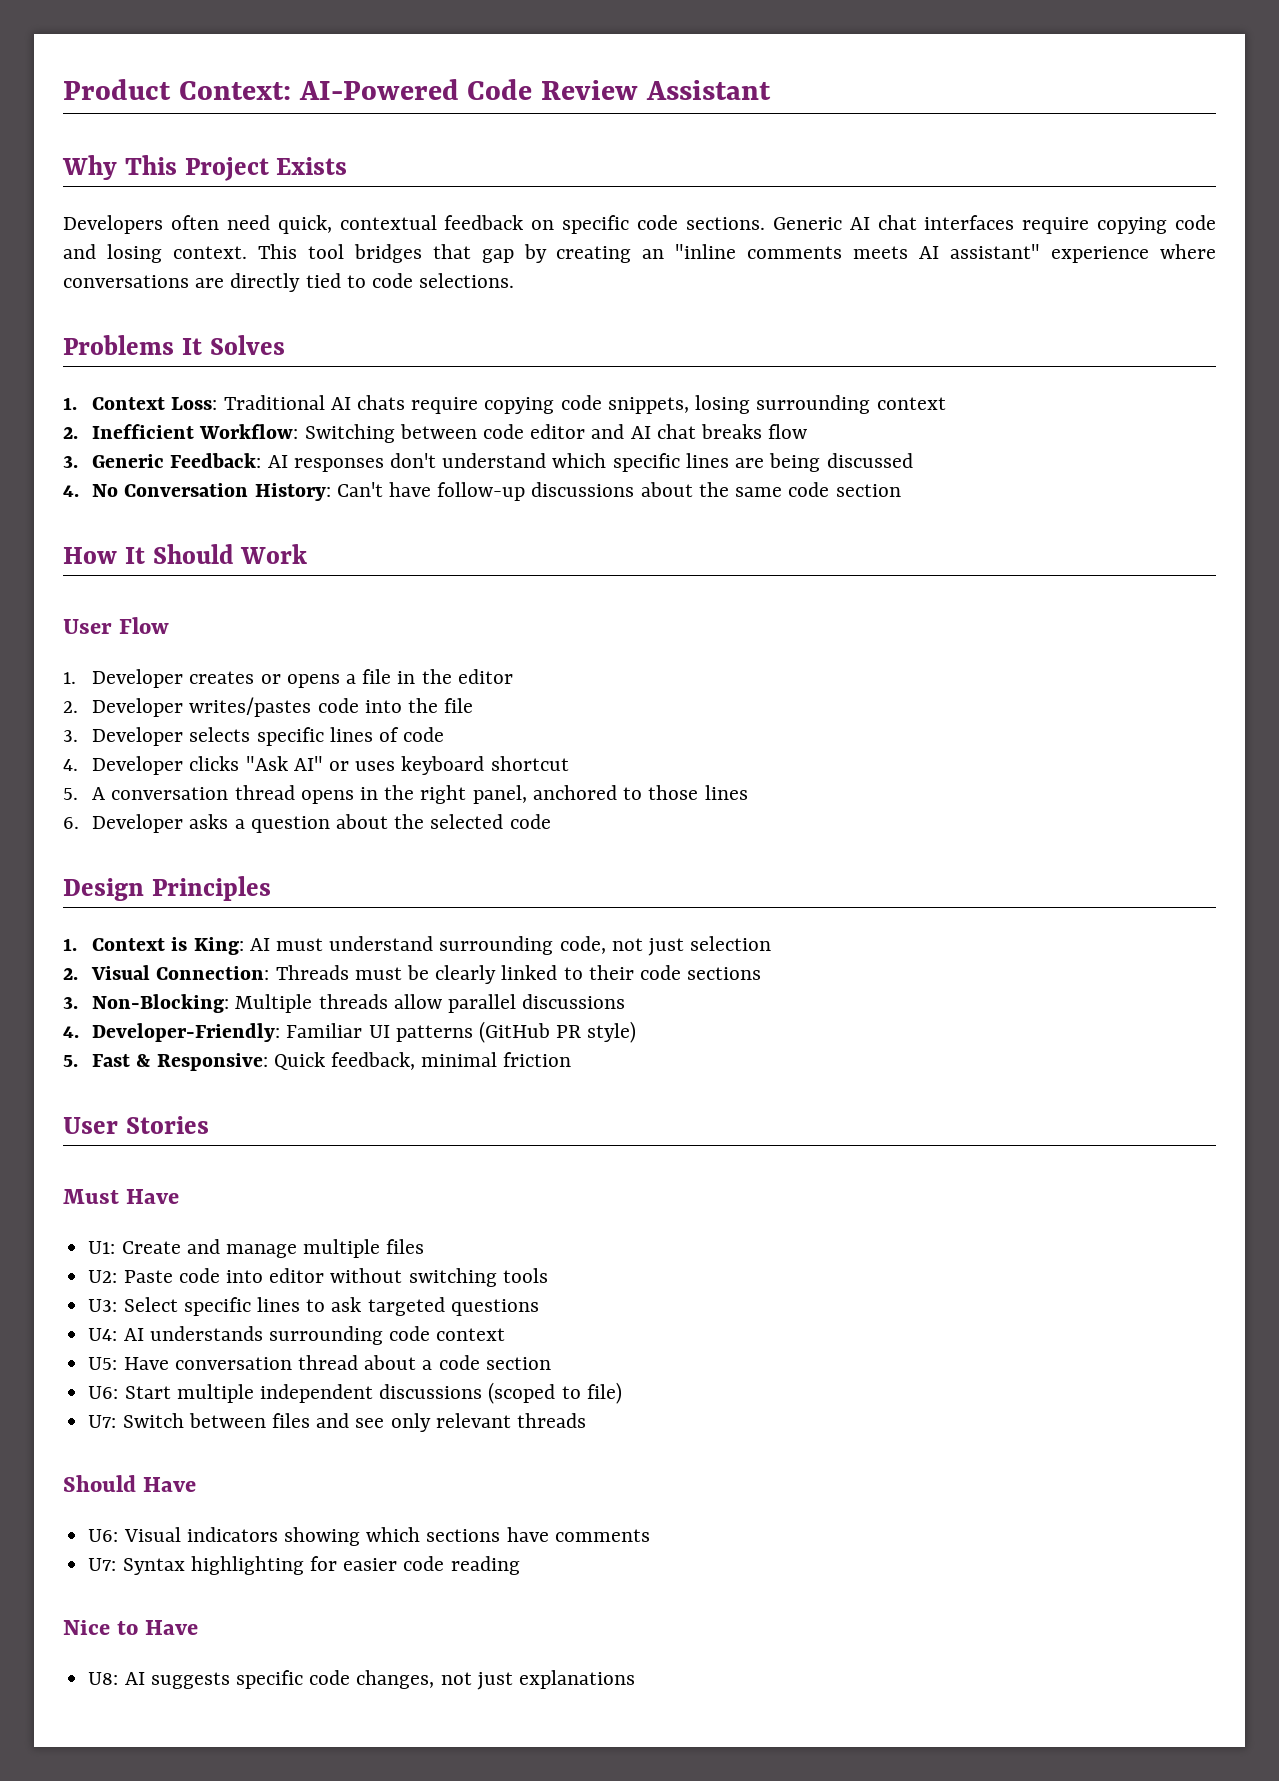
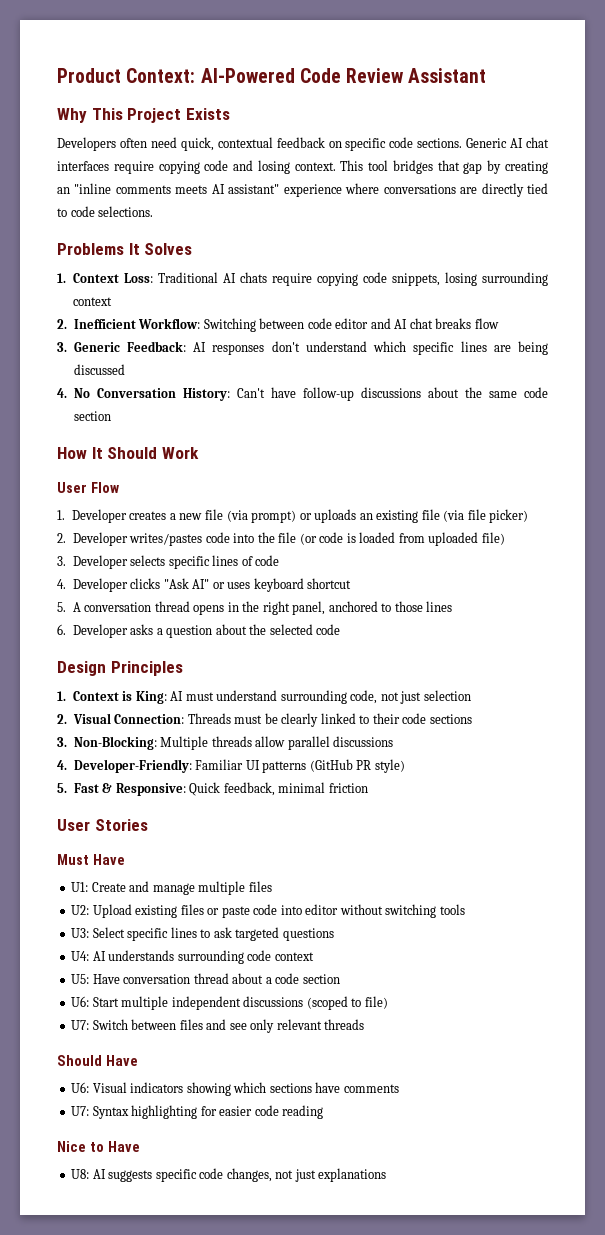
[260,669,513,688] or opens a file in the editor -> [169,509,529,523] a new file (via prompt) or uploads an existing file (via file picker)
(474, 705) none -> [299,532,505,546] (or code is loaded from uploaded file)
[123,1270,173,1283] Paste -> [92,904,250,918] Upload existing files or paste

